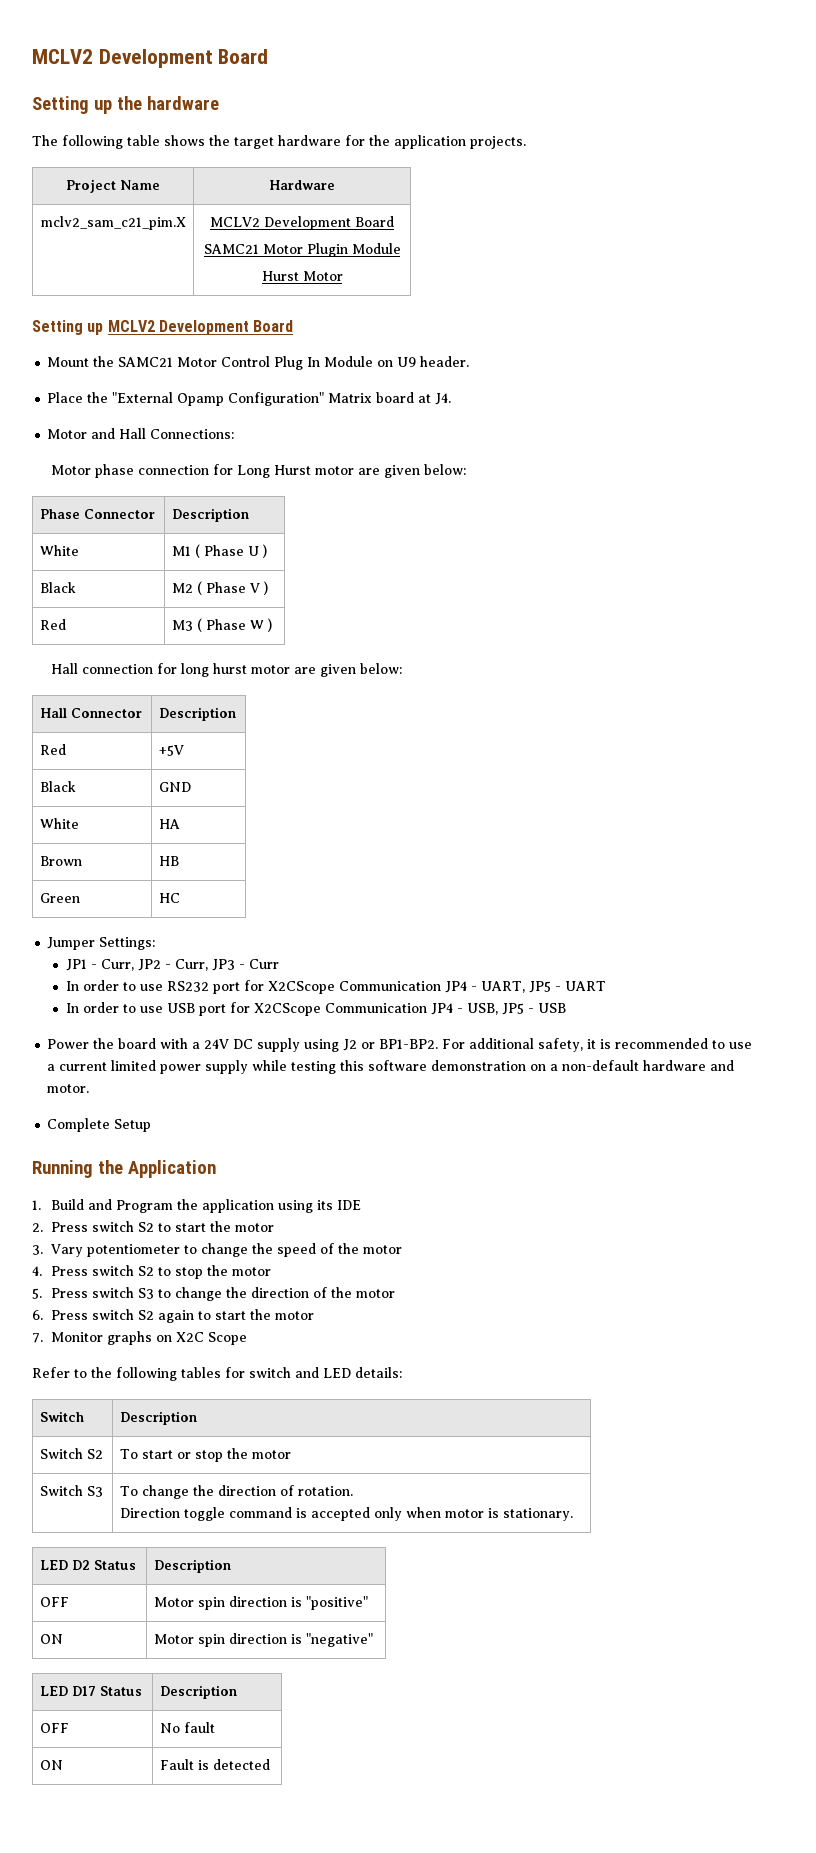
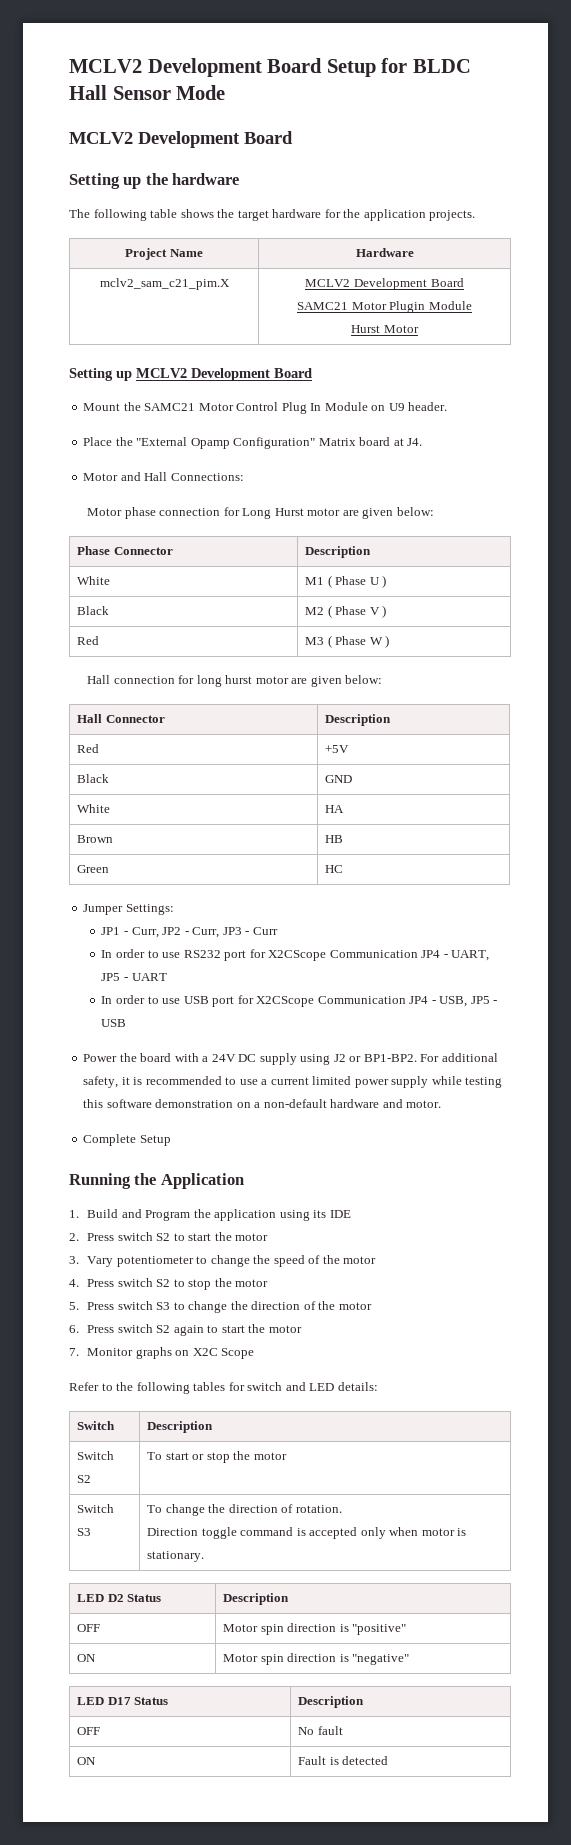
[32,49,269,68] MCLV2 Development Board -> [69,58,471,77] [69,85,226,100] [69,131,293,148] MCLV2 Development Board Setup for BLDC Hall Sensor Mode // MCLV2 Development Board

